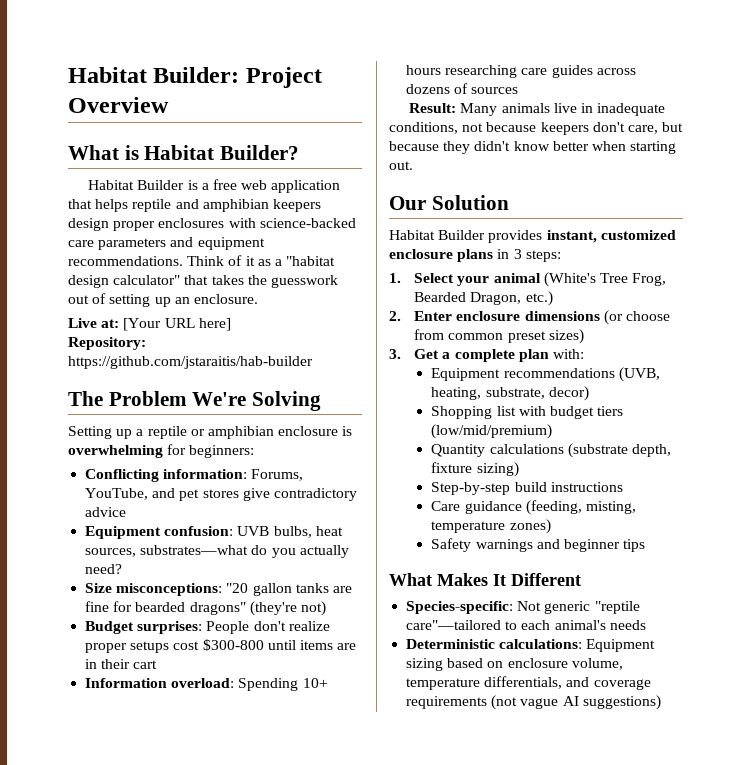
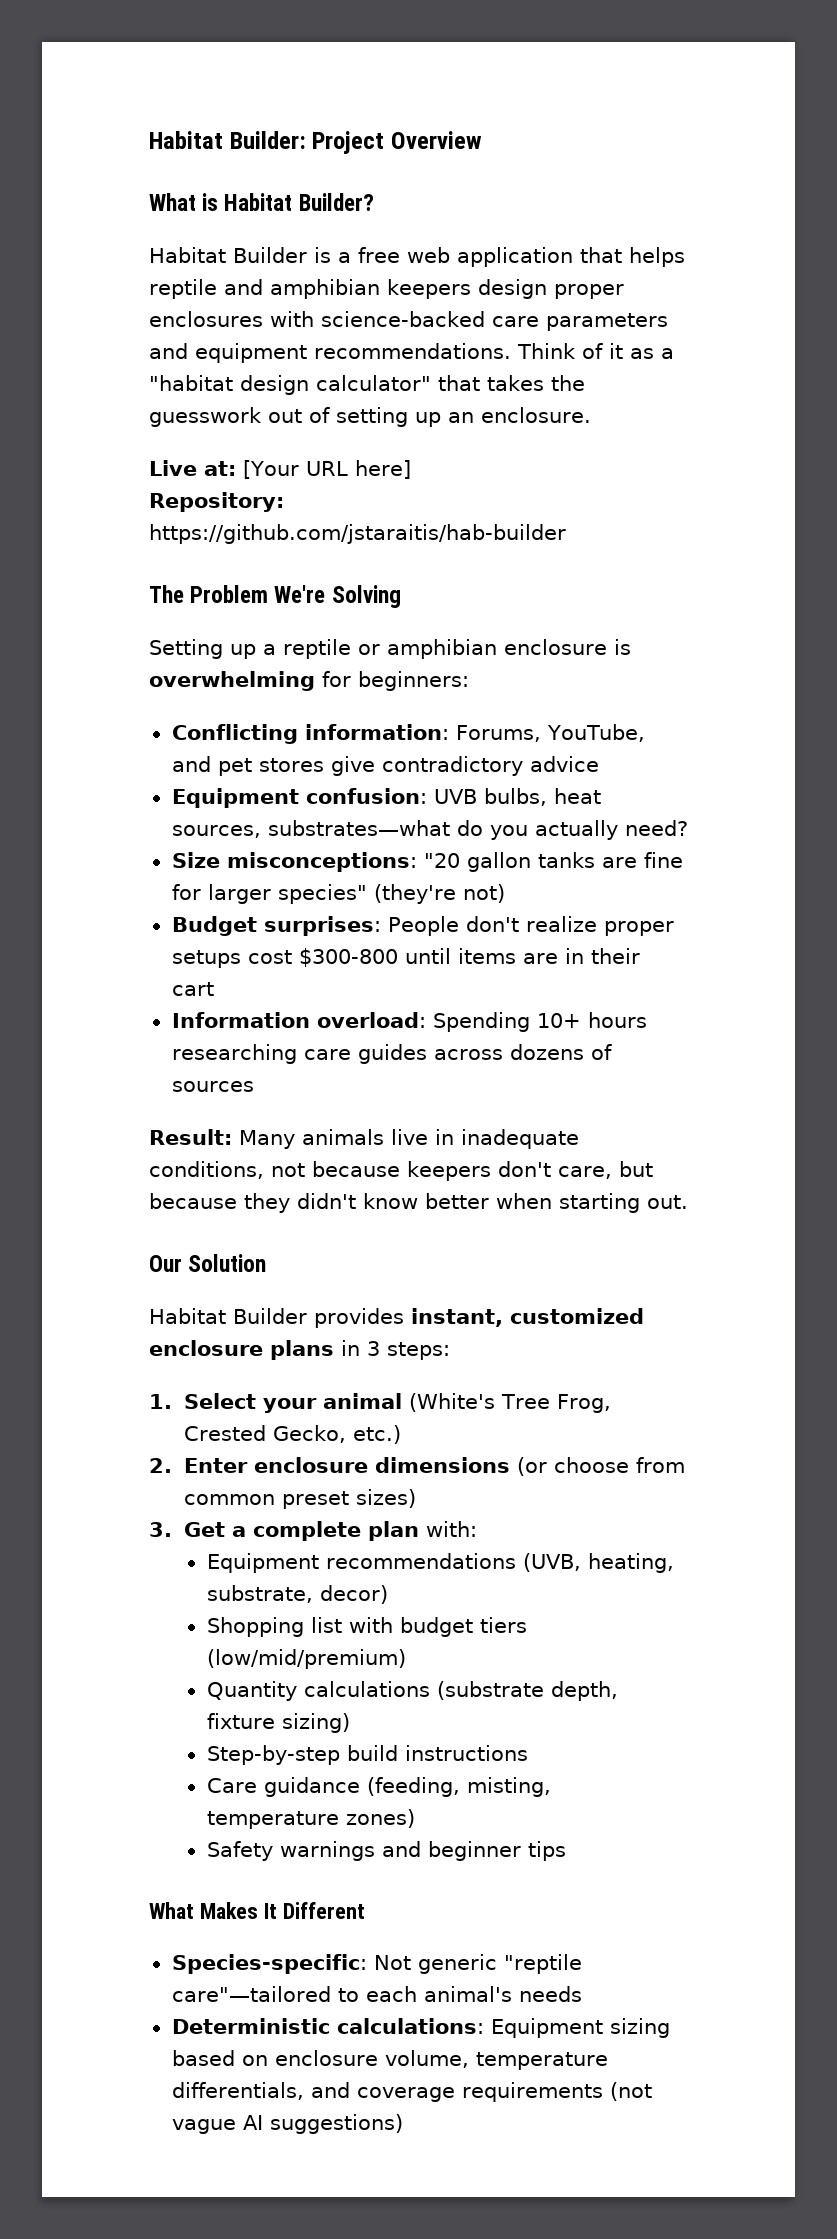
[135,602,246,615] bearded dragons" -> [207,884,367,904] larger species"
[414,292,522,305] Bearded Dragon, -> [184,1425,347,1443] Crested Gecko,

